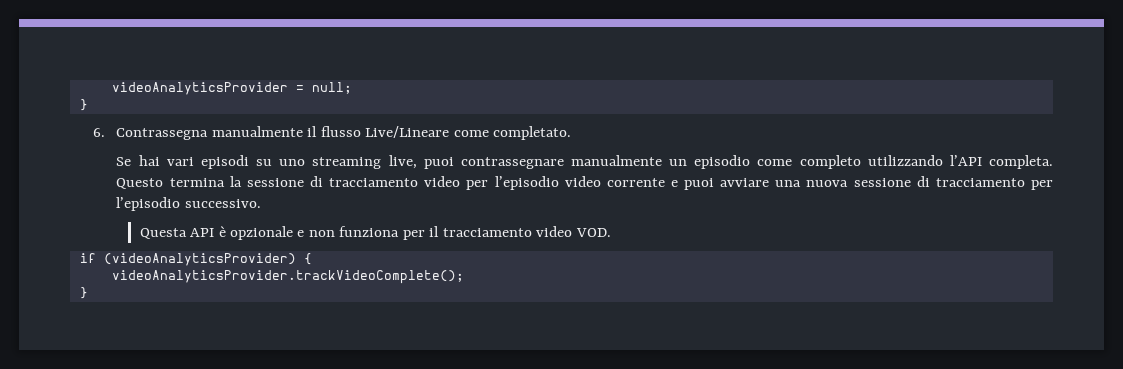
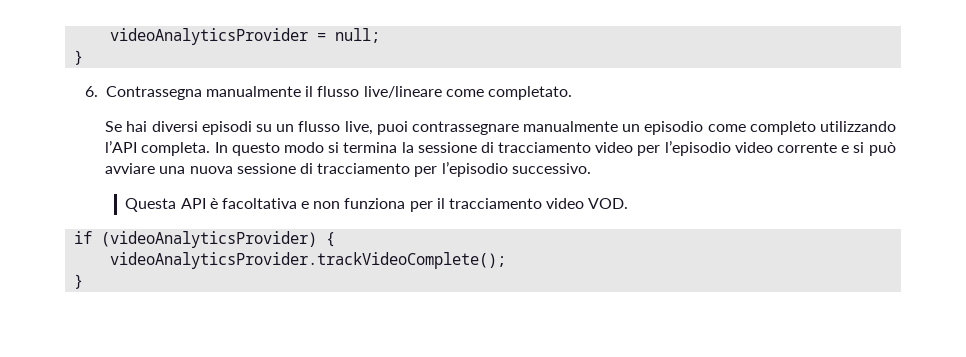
[365,126,450,138] Live/Lineare -> [363,86,442,98] live/lineare
[166,157,194,166] vari -> [151,121,198,132] diversi
[279,157,382,169] uno streaming -> [276,121,341,132] un flusso
[116,178,164,189] Questo -> [214,142,340,156] In questo modo si
[684,178,715,190] puoi -> [853,142,896,156] si può
[230,226,294,240] opzionale -> [221,198,297,209] facoltativa

